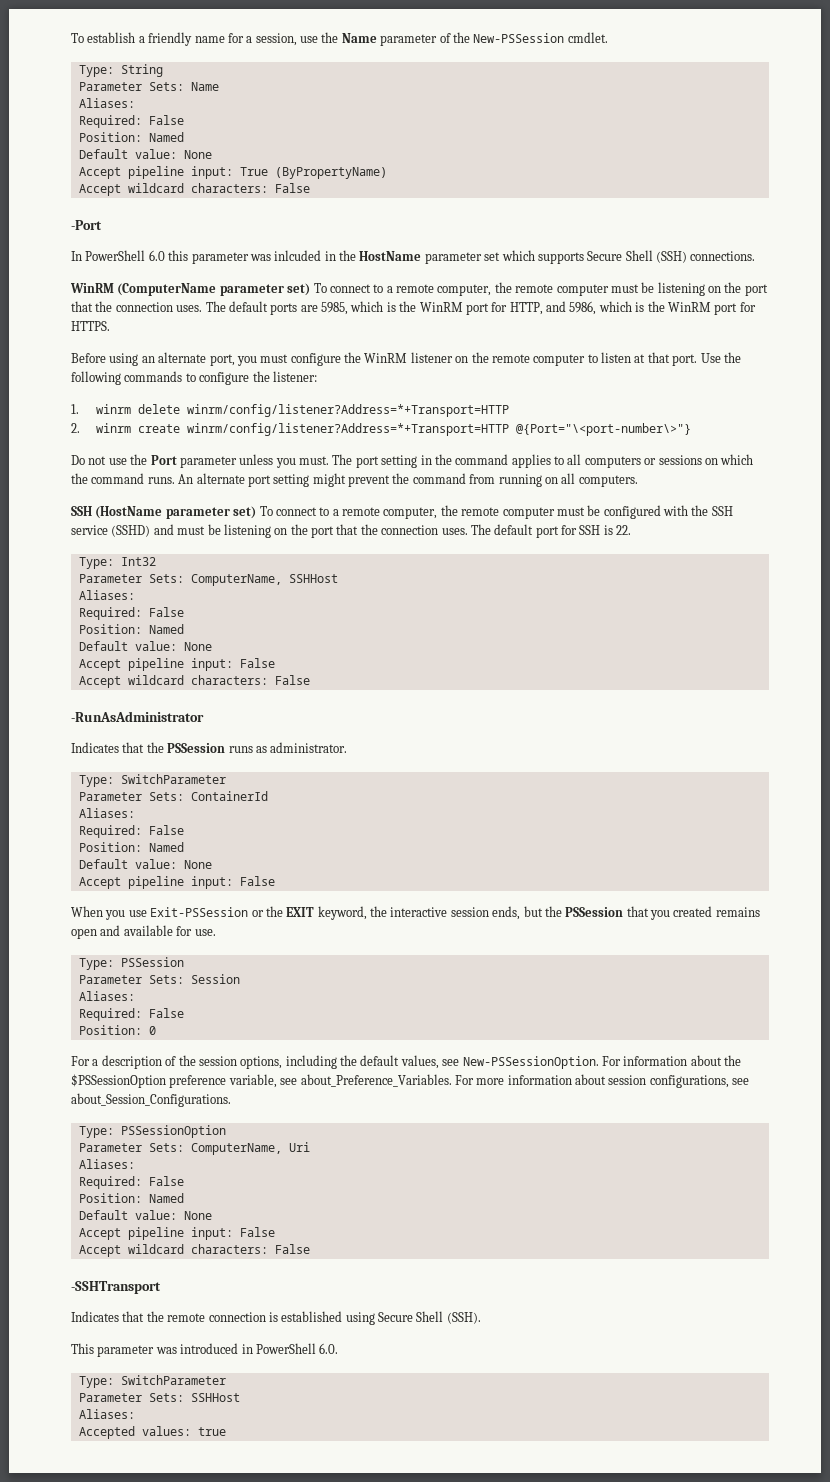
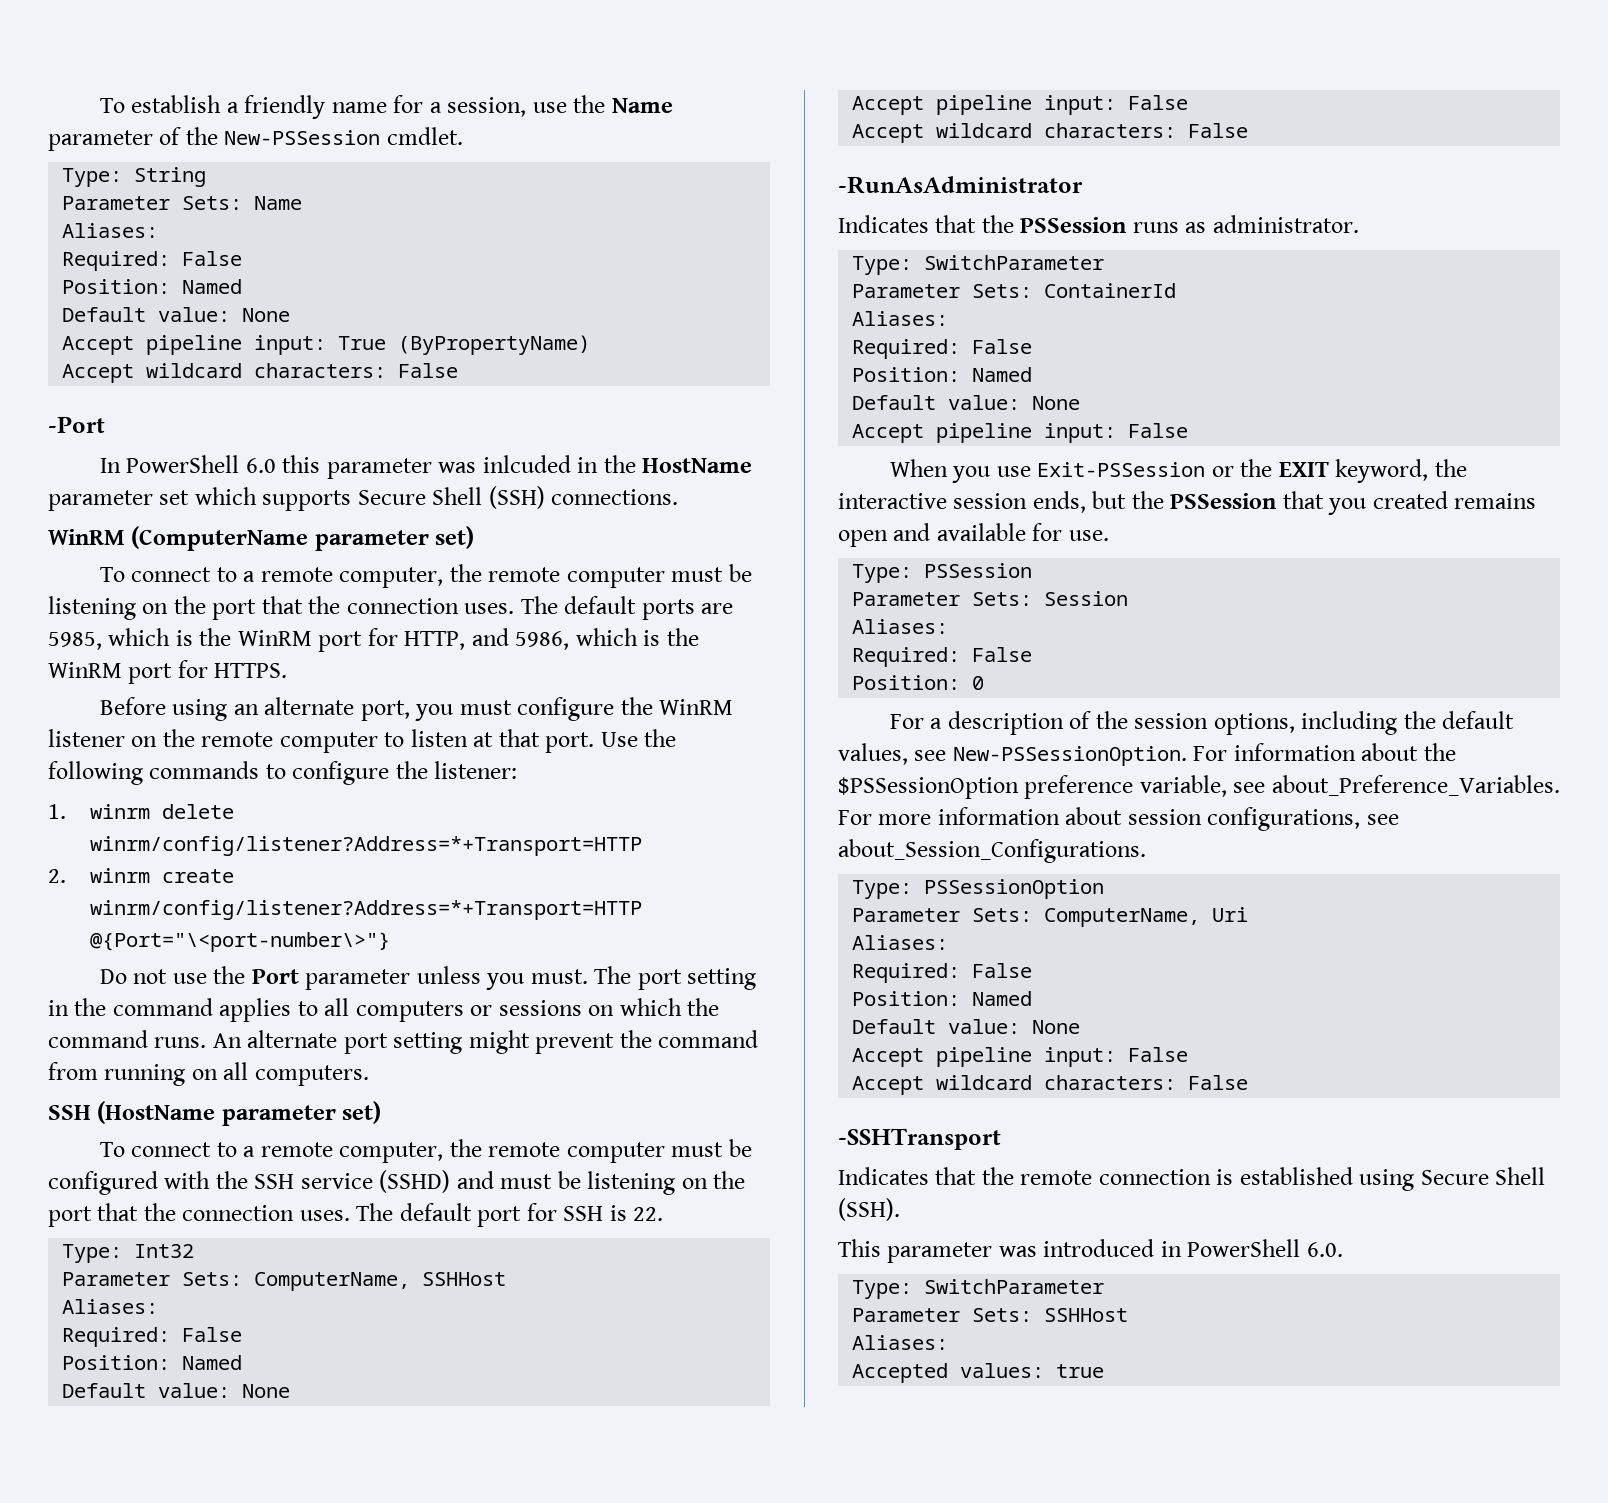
(311, 289) none -> (475, 537) //
(257, 512) none -> (382, 1112) //

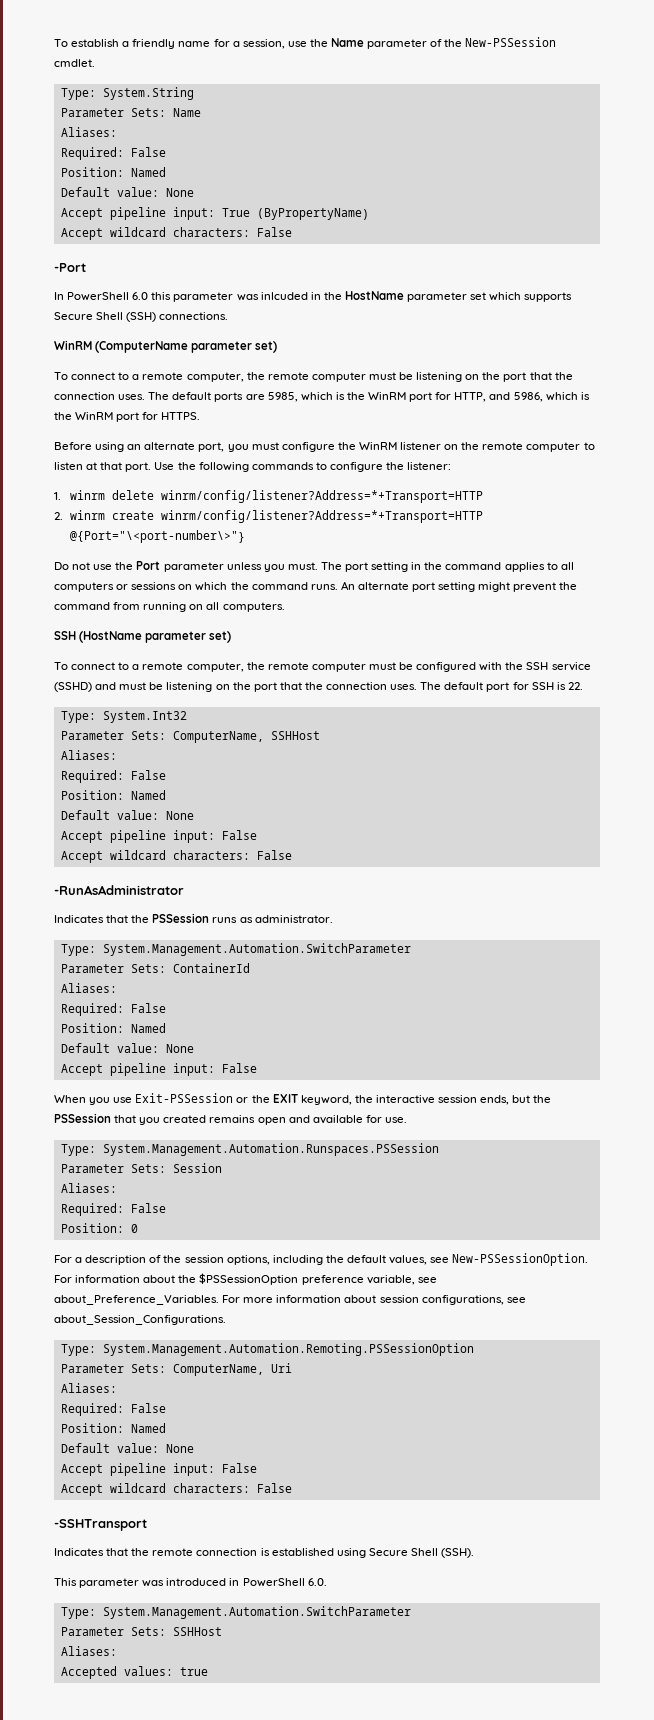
[134,167,207,187] String -> [102,87,194,100] System.String
[134,1244,195,1258] Int32 -> [102,711,187,723] System.Int32
[924,255,1105,270] SwitchParameter -> [102,943,411,956] System.Management.Automation.SwitchParameter
[924,563,1033,578] PSSession -> [102,1143,439,1156] System.Management.Automation.Runspaces.PSSession
[924,879,1105,899] PSSessionOption -> [102,1343,474,1356] System.Management.Automation.Remoting.PSSessionOption
[924,1279,1105,1294] SwitchParameter -> [102,1606,411,1619] System.Management.Automation.SwitchParameter

